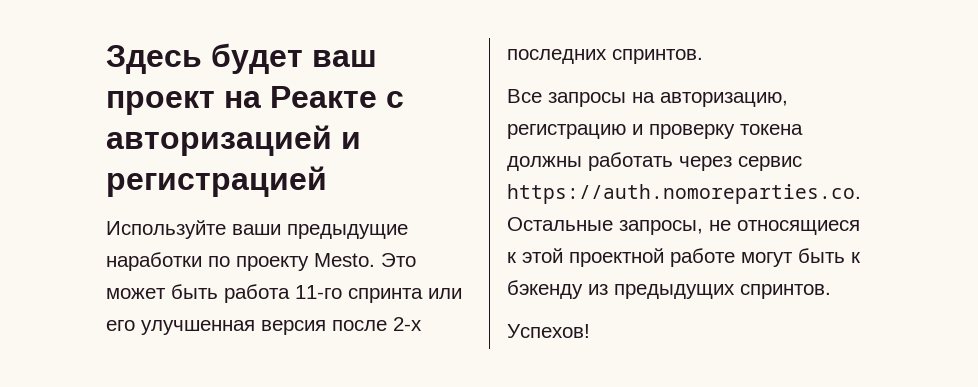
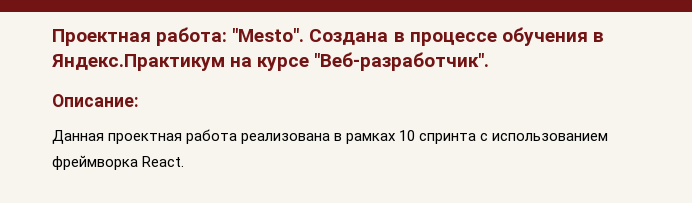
[106,43,377,74] [106,86,404,115] [106,125,361,156] [106,166,327,197] [106,220,408,239] [106,252,416,271] [106,284,462,303] [106,317,422,335] [507,49,703,64] [507,89,788,107] [507,124,803,139] [507,152,802,171] [507,184,861,204] [507,217,860,235] [507,248,861,267] [507,280,831,299] [507,324,590,338] Здесь будет ваш проект на Реакте с авторизацией и регистрацией // Используйте ваши предыдущие наработки по проекту Mesto. Это может быть работа 11-го спринта или его улучшенная версия после 2-х последних спринтов. // Все запросы на авторизацию, регистрацию и проверку токена должны работать через сервис https://auth.nomoreparties.co. Остальные запросы, не относящиеся к этой проектной работе могут быть к бэкенду из предыдущих спринтов. // Успехов! -> [52,27,604,46] [52,52,490,71] [52,94,139,107] [52,129,609,144] [52,155,185,170] Проектная работа: "Mesto". Создана в процессе обучения в Яндекс.Практикум на курсе "Веб-разработчик". // Описание: // Данная проектная работа реализована в рамках 10 спринта с использованием фреймворка React.

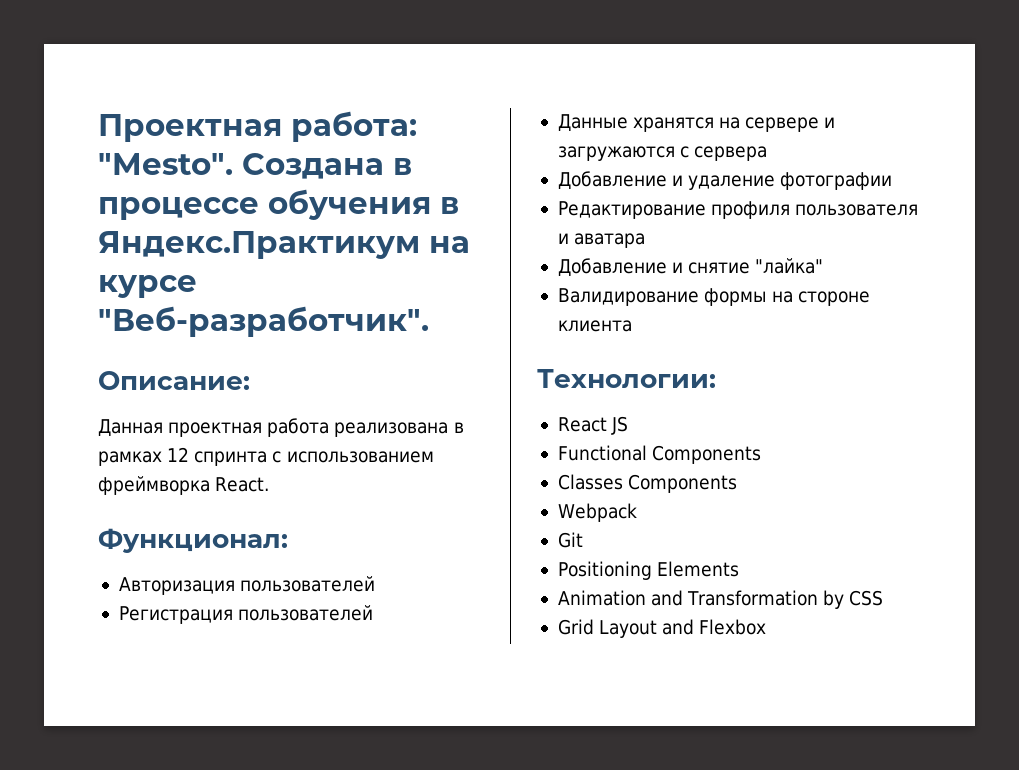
[399,130,416,141] 10 -> [167,447,190,462] 12
(185, 161) none -> [98,528,288,553] [118,576,376,595] [118,605,374,624] [557,114,836,132] [557,146,768,161] [557,171,893,190] [557,201,919,219] [557,233,646,248] [557,258,824,276] [557,288,871,306] [557,320,632,332] [537,369,716,388] [557,416,629,435] [557,445,762,464] [557,474,738,493] [557,503,637,522] [557,532,583,548] [557,561,740,580] [557,590,884,609] [557,619,767,638] // Функционал: // Авторизация пользователей // Регистрация пользователей // Данные хранятся на сервере и загружаются с сервера // Добавление и удаление фотографии // Редактирование профиля пользователя и аватара // Добавление и снятие "лайка" // Валидирование формы на стороне клиента // Технологии: // React JS // Functional Components // Classes Components // Webpack // Git // Positioning Elements // Animation and Transformation by CSS // Grid Layout and Flexbox

